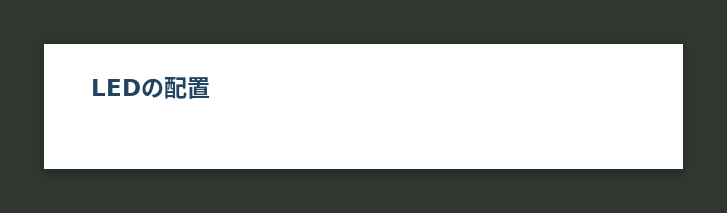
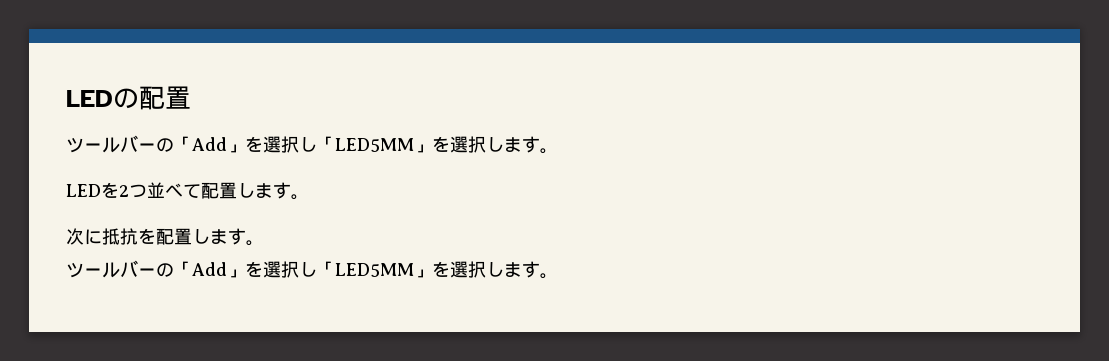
(210, 88) none -> [66,135,558,154] [66,182,309,200] [66,228,264,246] [66,260,558,279] // ツールバーの「Add」を選択し「LED5MM」を選択します。 // LEDを2つ並べて配置します。 // 次に抵抗を配置します。 // ツールバーの「Add」を選択し「LED5MM」を選択します。

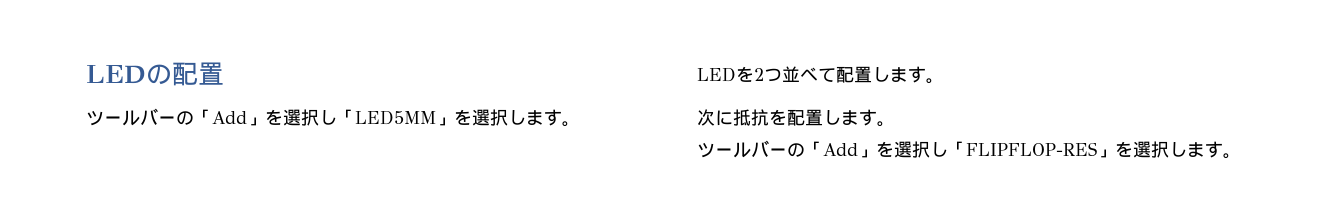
[335,263,414,277] LED5MM -> [966,142,1097,156] FLIPFLOP-RES

